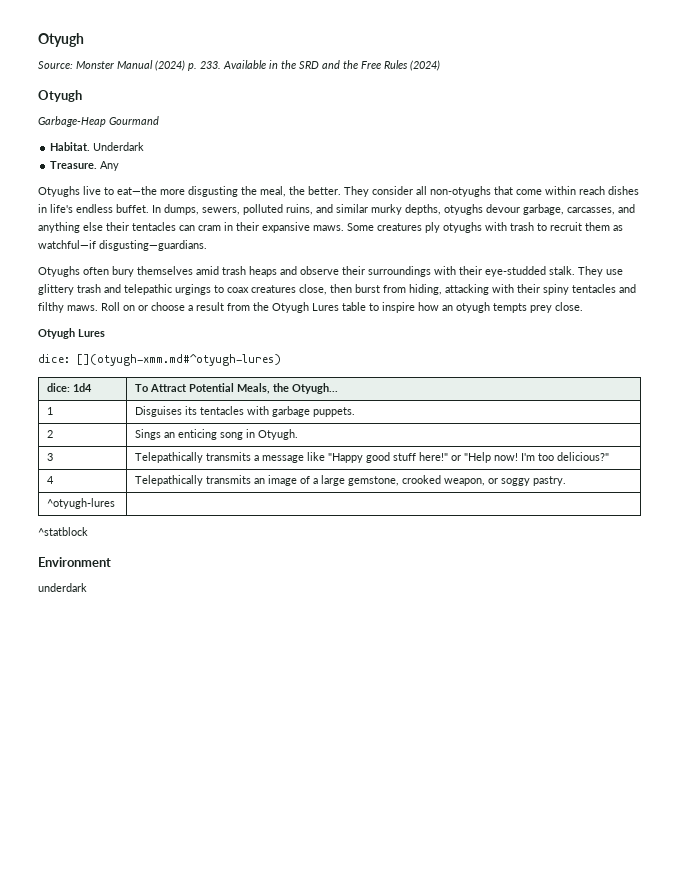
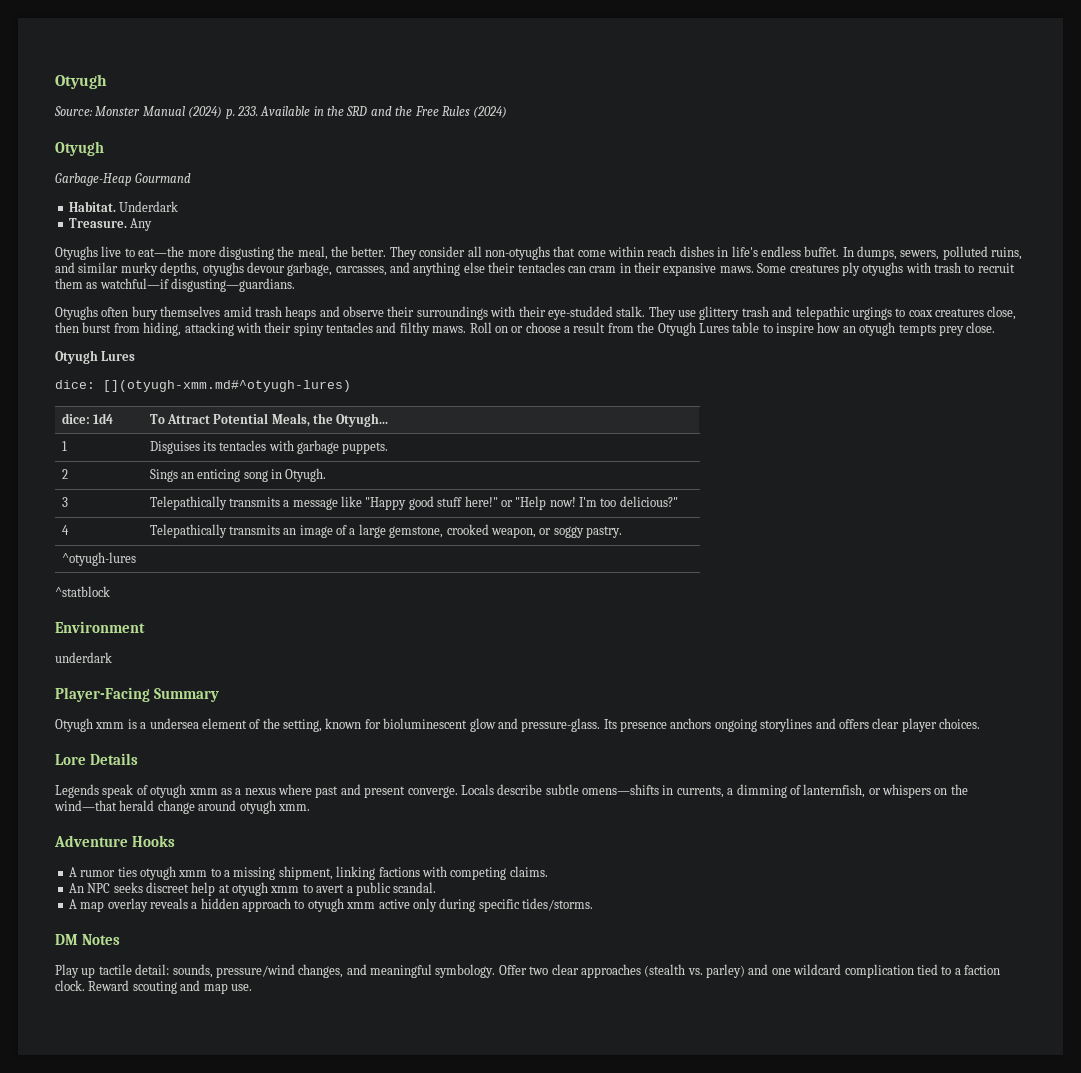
(87, 587) none -> [55,687,219,702] [55,718,980,732] [55,753,138,765] [55,784,968,798] [54,800,310,814] [54,835,175,847] [68,866,548,880] [68,882,437,896] [68,898,593,912] [55,934,120,945] [55,964,1000,978] [55,980,252,994] // Player-Facing Summary // Otyugh xmm is a undersea element of the setting, known for bioluminescent glow and pressure-glass. Its presence anchors ongoing storylines and offers clear player choices. // Lore Details // Legends speak of otyugh xmm as a nexus where past and present converge. Locals describe subtle omens—shifts in currents, a dimming of lanternfish, or whispers on the wind—that herald change around otyugh xmm. // Adventure Hooks // A rumor ties otyugh xmm to a missing shipment, linking factions with competing claims. // An NPC seeks discreet help at otyugh xmm to avert a public scandal. // A map overlay reveals a hidden approach to otyugh xmm active only during specific tides/storms. // DM Notes // Play up tactile detail: sounds, pressure/wind changes, and meaningful symbology. Offer two clear approaches (stealth vs. parley) and one wildcard complication tied to a faction clock. Reward scouting and map use.

